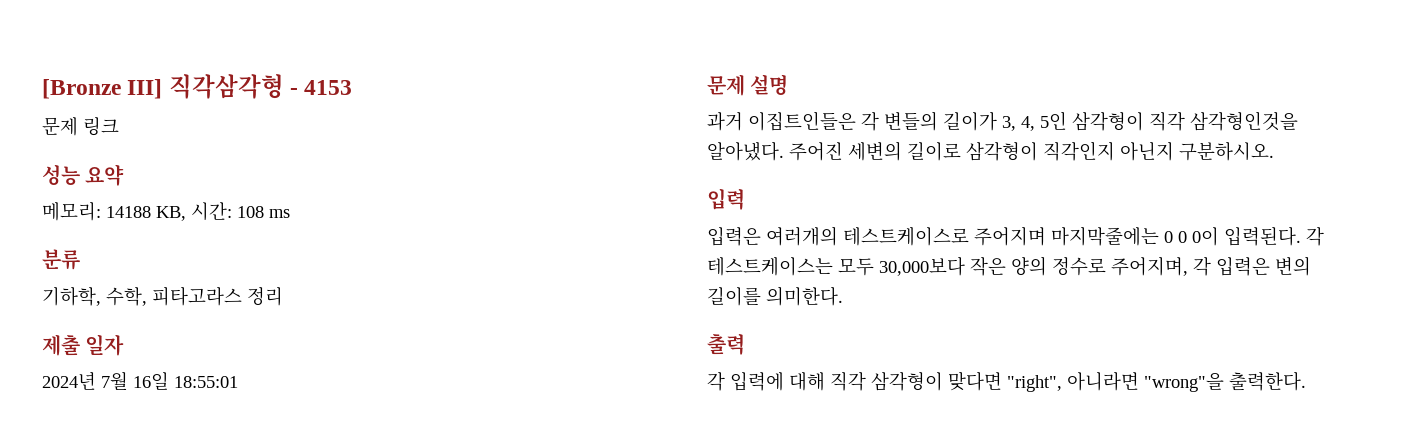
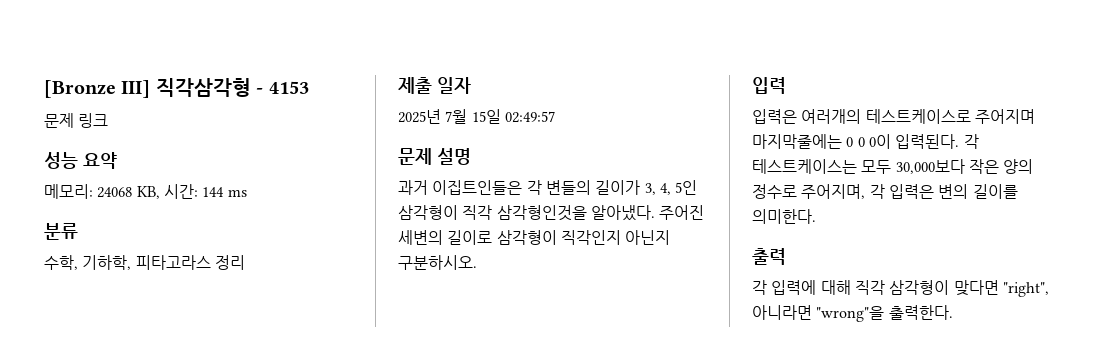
[106,206,151,218] 14188 -> [97,187,133,198] 24068
[237,206,264,218] 108 -> [202,187,225,197] 144
[42,287,147,306] 기하학, 수학, -> [44,255,132,270] 수학, 기하학,
[42,371,238,390] 2024년 7월 16일 18:55:01 -> [398,109,555,124] 2025년 7월 15일 02:49:57

